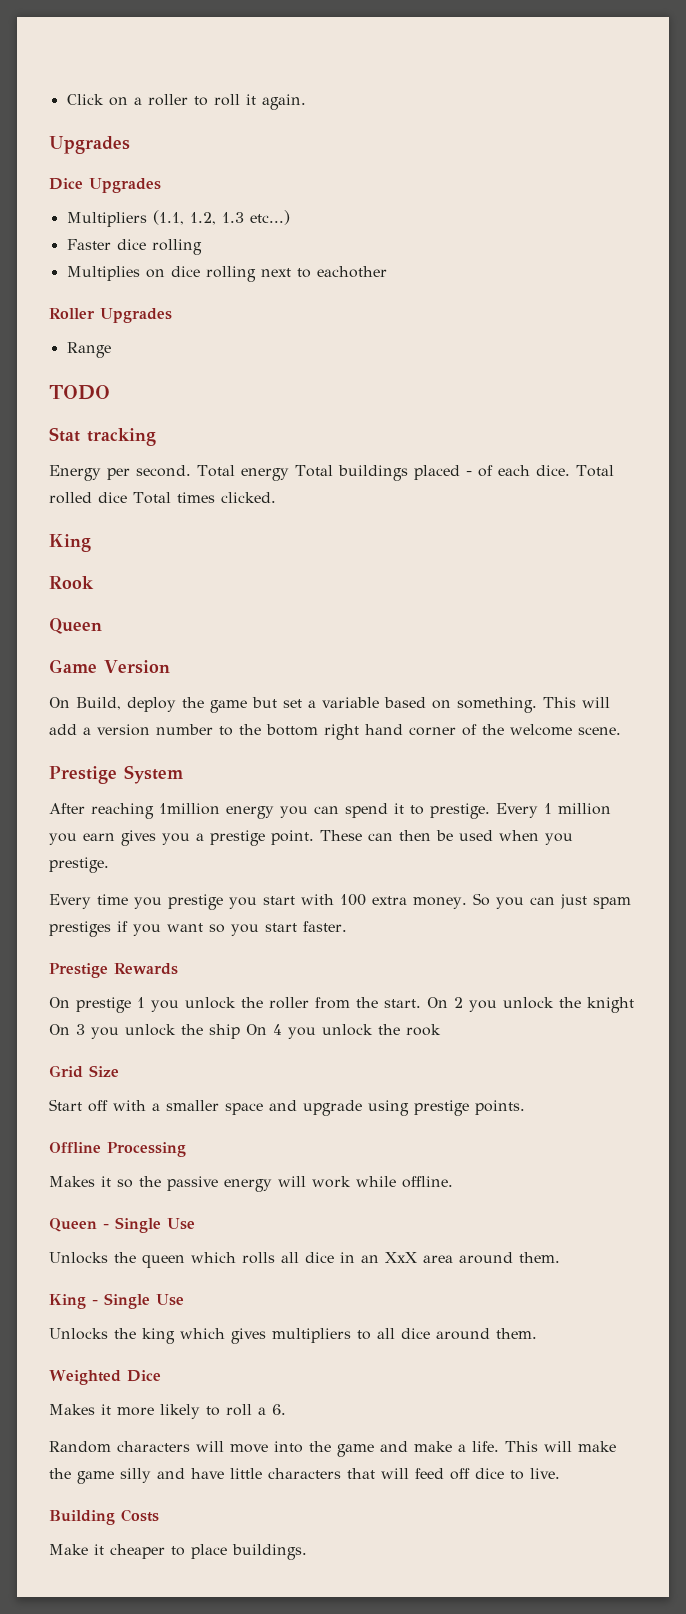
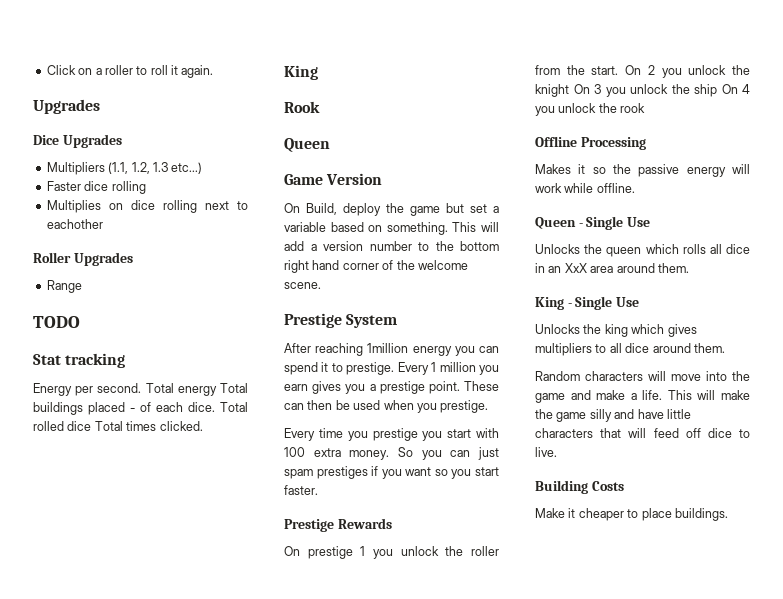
[49,1065,119,1078] [49,1099,525,1116] // Grid Size // Start off with a smaller space and upgrade using prestige points. -> (646, 108) none
[49,1370,161,1385] [49,1404,286,1419] // Weighted Dice // Makes it more likely to roll a 6. -> (725, 348) none

